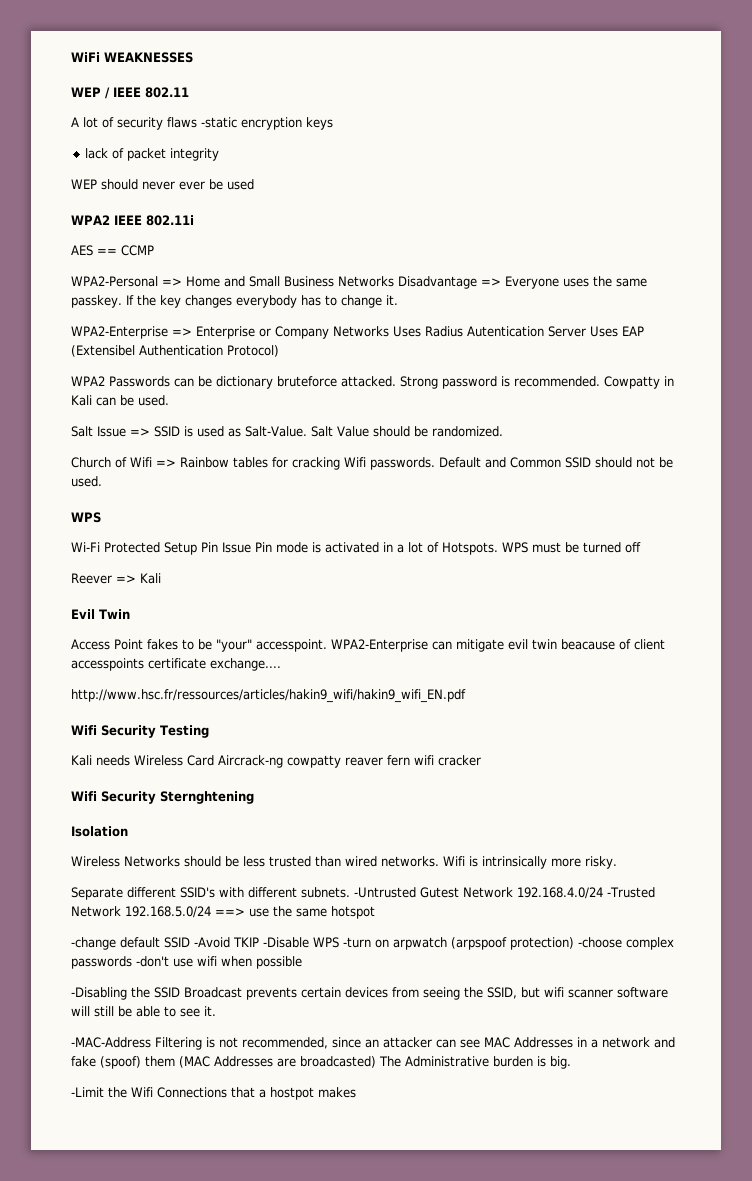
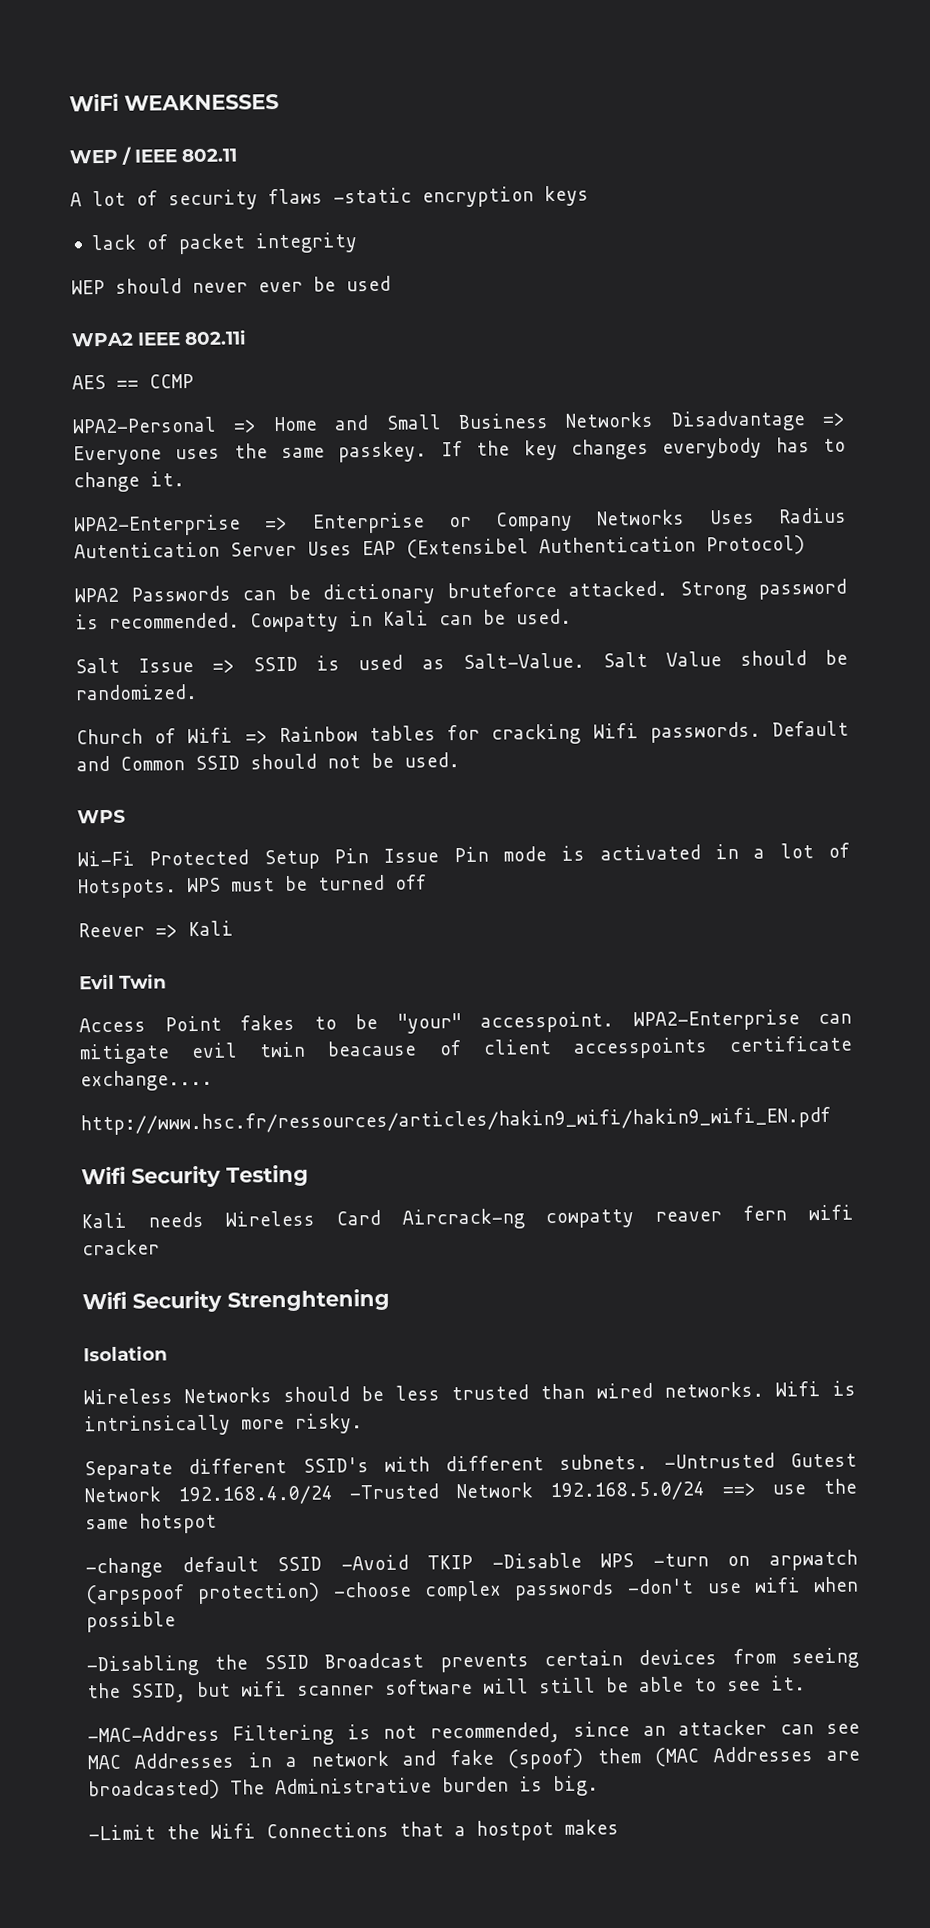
[160,791,254,804] Sternghtening -> [227,1288,390,1312] Strenghtening

